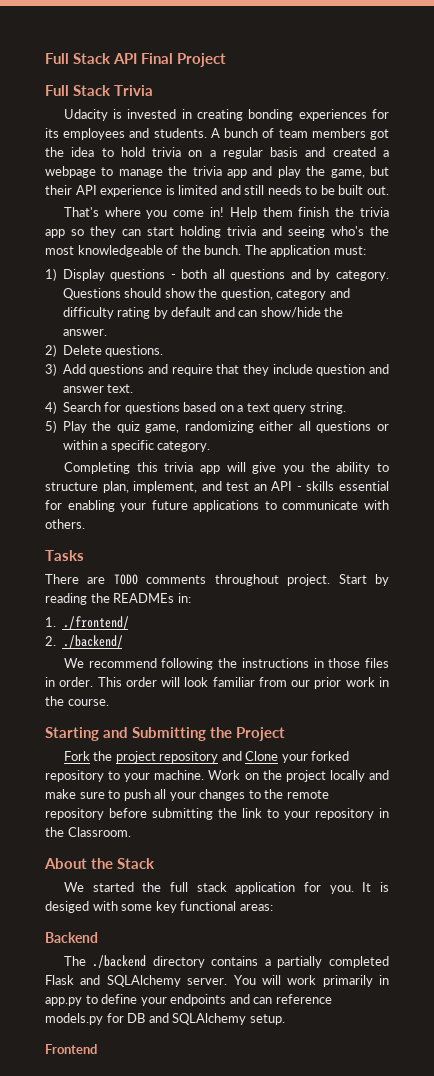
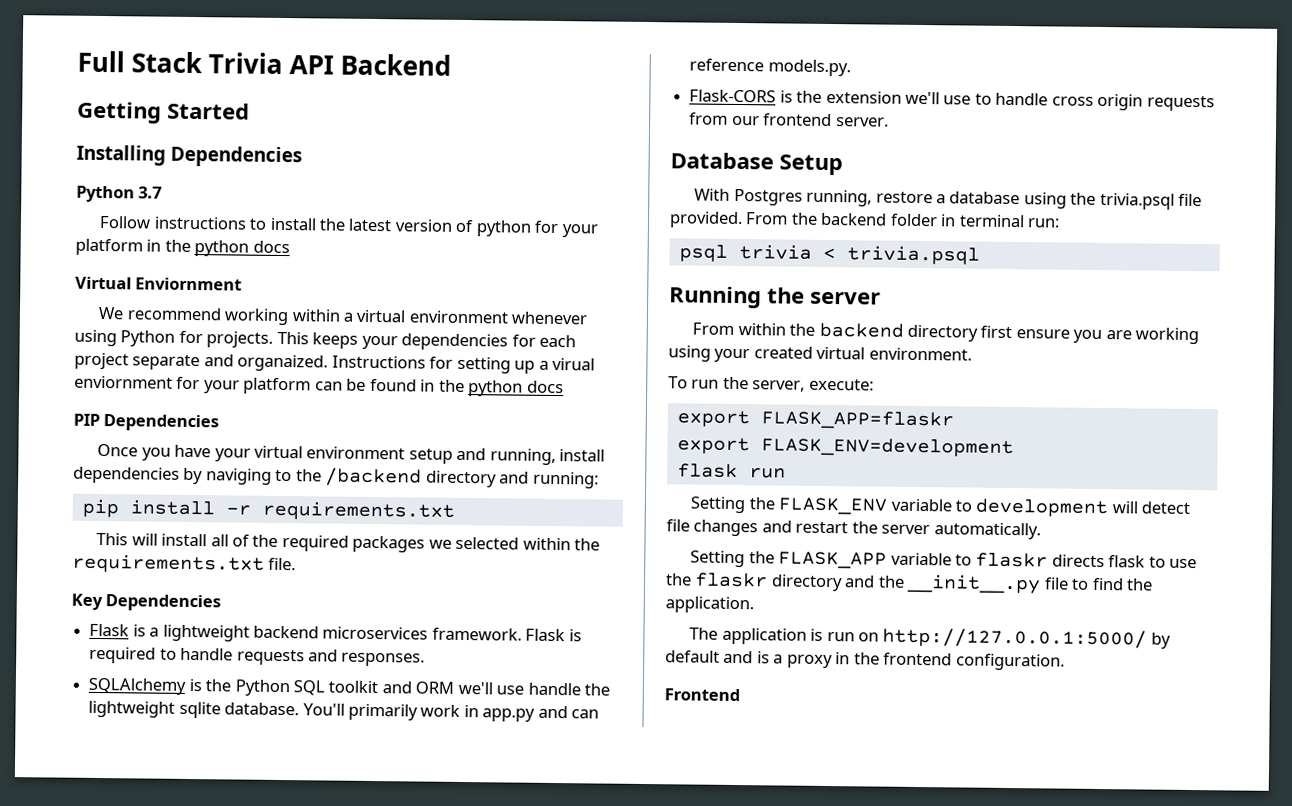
[45,53,227,67] [45,85,153,96] [63,109,390,121] [45,128,390,140] [45,147,389,159] [45,166,389,178] [45,185,389,197] [63,207,389,219] [45,226,389,238] [45,245,366,257] [45,268,389,281] [62,288,350,300] [62,307,344,319] [62,329,107,336] [45,344,164,357] [45,363,389,376] [62,384,134,393] [45,401,346,414] [45,420,389,433] [62,440,211,452] [63,462,389,474] [45,481,389,493] [45,500,389,512] [45,519,85,529] [45,550,84,561] [45,574,390,586] [45,593,191,605] [45,616,129,629] [45,635,123,648] [63,658,390,670] [45,677,389,689] [45,696,109,706] [45,727,285,741] [63,751,350,763] [45,770,389,782] [45,789,329,801] [45,808,389,820] [45,827,131,837] [44,858,155,869] [63,882,389,894] [45,901,273,913] [45,932,98,943] [63,955,389,968] [45,975,389,987] [45,994,332,1006] [45,1013,285,1025] Full Stack API Final Project // Full Stack Trivia // Udacity is invested in creating bonding experiences for its employees and students. A bunch of team members got the idea to hold trivia on a regular basis and created a webpage to manage the trivia app and play the game, but their API experience is limited and still needs to be built out. // That's where you come in! Help them finish the trivia app so they can start holding trivia and seeing who's the most knowledgeable of the bunch. The application must: // 1) Display questions - both all questions and by category. Questions should show the question, category and difficulty rating by default and can show/hide the answer. // 2) Delete questions. // 3) Add questions and require that they include question and answer text. // 4) Search for questions based on a text query string. // 5) Play the quiz game, randomizing either all questions or within a specific category. // Completing this trivia app will give you the ability to structure plan, implement, and test an API - skills essential for enabling your future applications to communicate with others. // Tasks // There are TODO comments throughout project. Start by reading the READMEs in: // 1. ./frontend/ // 2. ./backend/ // We recommend following the instructions in those files in order. This order will look familiar from our prior work in the course. // Starting and Submitting the Project // Fork the project repository and Clone your forked repository to your machine. Work on the project locally and make sure to push all your changes to the remote repository before submitting the link to your repository in the Classroom. // About the Stack // We started the full stack application for you. It is desiged with some key functional areas: // Backend // The ./backend directory contains a partially completed Flask and SQLAlchemy server. You will work primarily in app.py to define your endpoints and can reference models.py for DB and SQLAlchemy setup. -> [77,50,452,76] [77,101,250,124] [76,144,303,168] [76,185,163,203] [99,215,598,238] [75,238,290,257] [75,276,243,291] [98,306,588,326] [74,329,577,351] [74,352,596,374] [74,375,564,397] [73,413,220,432] [97,443,606,466] [73,466,599,489] [81,498,455,521] [96,532,601,553] [72,553,297,574] [71,593,222,612] [89,623,582,642] [89,646,426,667] [88,677,611,697] [88,700,600,722] [689,58,851,77] [689,89,1215,112] [689,112,889,127] [670,152,843,176] [694,188,1203,210] [669,211,1061,229] [678,244,980,265] [669,286,881,309] [692,322,1200,345] [668,345,972,363] [668,376,874,392] [676,410,954,430] [676,437,1014,458] [676,463,786,479] [690,496,1191,518] [666,519,1041,540] [690,550,1198,569] [665,572,1154,595] [665,596,754,614] [689,627,1171,649] [665,650,1065,671] Full Stack Trivia API Backend // Getting Started // Installing Dependencies // Python 3.7 // Follow instructions to install the latest version of python for your platform in the python docs // Virtual Enviornment // We recommend working within a virtual environment whenever using Python for projects. This keeps your dependencies for each project separate and organaized. Instructions for setting up a virual enviornment for your platform can be found in the python docs // PIP Dependencies // Once you have your virtual environment setup and running, install dependencies by naviging to the /backend directory and running: // pip install -r requirements.txt // This will install all of the required packages we selected within the requirements.txt file. // Key Dependencies // Flask is a lightweight backend microservices framework. Flask is required to handle requests and responses. // SQLAlchemy is the Python SQL toolkit and ORM we'll use handle the lightweight sqlite database. You'll primarily work in app.py and can reference models.py. // Flask-CORS is the extension we'll use to handle cross origin requests from our frontend server. // Database Setup // With Postgres running, restore a database using the trivia.psql file provided. From the backend folder in terminal run: // psql trivia < trivia.psql // Running the server // From within the backend directory first ensure you are working using your created virtual environment. // To run the server, execute: // export FLASK_APP=flaskr // export FLASK_ENV=development // flask run // Setting the FLASK_ENV variable to development will detect file changes and restart the server automatically. // Setting the FLASK_APP variable to flaskr directs flask to use the flaskr directory and the __init__.py file to find the application. // The application is run on http://127.0.0.1:5000/ by default and is a proxy in the frontend configuration.

